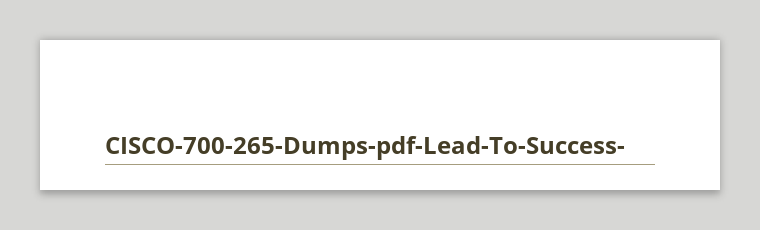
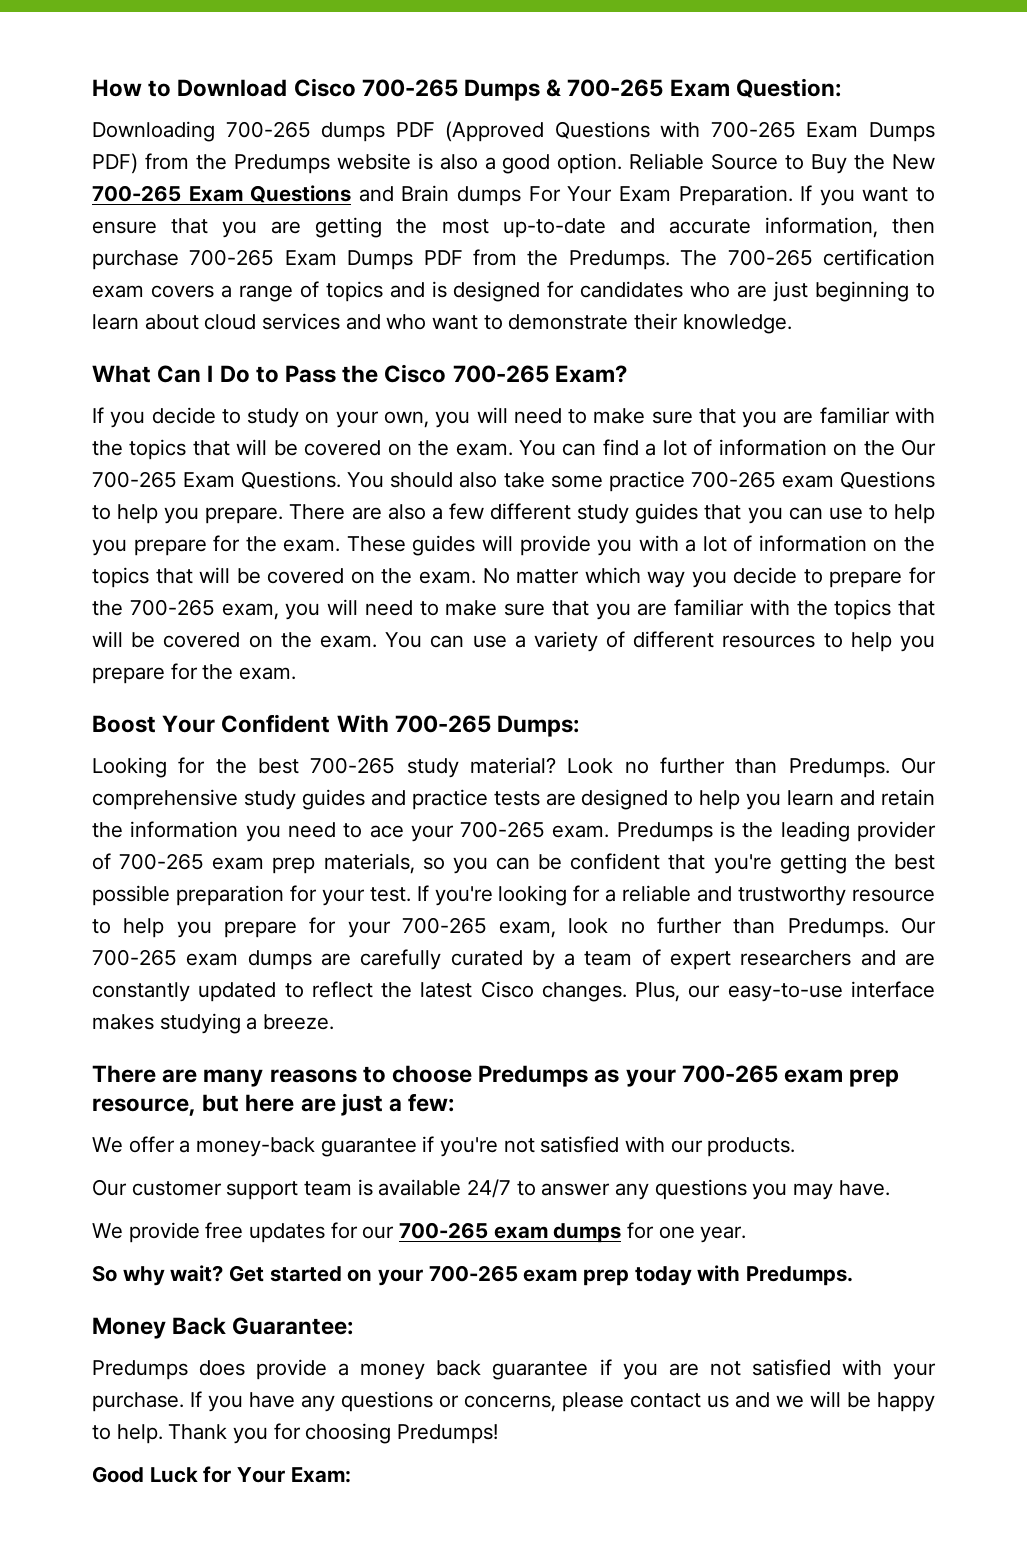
[105,136,625,160] CISCO-700-265-Dumps-pdf-Lead-To-Success- -> [92,78,841,101] [92,121,935,142] [92,153,935,174] [92,185,935,206] [92,217,935,238] [92,249,935,270] [92,281,935,302] [92,313,792,334] [92,364,627,383] [92,407,936,428] [92,439,937,460] [92,471,935,492] [92,503,936,524] [92,535,935,556] [92,567,936,588] [92,599,935,620] [92,631,935,652] [92,663,297,684] [92,714,580,737] [92,757,937,778] [92,789,935,810] [92,821,936,842] [92,853,935,874] [92,885,935,906] [92,917,936,938] [92,949,935,970] [92,981,935,1002] [92,1013,335,1034] [92,1065,900,1087] [92,1093,455,1116] [92,1136,796,1157] [92,1179,890,1200] [92,1222,747,1243] [92,1265,854,1286] [92,1317,354,1339] [92,1359,937,1380] [92,1391,935,1412] [92,1423,499,1444] [92,1466,351,1483] How to Download Cisco 700-265 Dumps & 700-265 Exam Question: // Downloading 700-265 dumps PDF (Approved Questions with 700-265 Exam Dumps PDF) from the Predumps website is also a good option. Reliable Source to Buy the New 700-265 Exam Questions and Brain dumps For Your Exam Preparation. If you want to ensure that you are getting the most up-to-date and accurate information, then purchase 700-265 Exam Dumps PDF from the Predumps. The 700-265 certification exam covers a range of topics and is designed for candidates who are just beginning to learn about cloud services and who want to demonstrate their knowledge. // What Can I Do to Pass the Cisco 700-265 Exam? // If you decide to study on your own, you will need to make sure that you are familiar with the topics that will be covered on the exam. You can find a lot of information on the Our 700-265 Exam Questions. You should also take some practice 700-265 exam Questions to help you prepare. There are also a few different study guides that you can use to help you prepare for the exam. These guides will provide you with a lot of information on the topics that will be covered on the exam. No matter which way you decide to prepare for the 700-265 exam, you will need to make sure that you are familiar with the topics that will be covered on the exam. You can use a variety of different resources to help you prepare for the exam. // Boost Your Confident With 700-265 Dumps: // Looking for the best 700-265 study material? Look no further than Predumps. Our comprehensive study guides and practice tests are designed to help you learn and retain the information you need to ace your 700-265 exam. Predumps is the leading provider of 700-265 exam prep materials, so you can be confident that you're getting the best possible preparation for your test. If you're looking for a reliable and trustworthy resource to help you prepare for your 700-265 exam, look no further than Predumps. Our 700-265 exam dumps are carefully curated by a team of expert researchers and are constantly updated to reflect the latest Cisco changes. Plus, our easy-to-use interface makes studying a breeze. // There are many reasons to choose Predumps as your 700-265 exam prep resource, but here are just a few: // We offer a money-back guarantee if you're not satisfied with our products. // Our customer support team is available 24/7 to answer any questions you may have. // We provide free updates for our 700-265 exam dumps for one year. // So why wait? Get started on your 700-265 exam prep today with Predumps. // Money Back Guarantee: // Predumps does provide a money back guarantee if you are not satisfied with your purchase. If you have any questions or concerns, please contact us and we will be happy to help. Thank you for choosing Predumps! // Good Luck for Your Exam:

